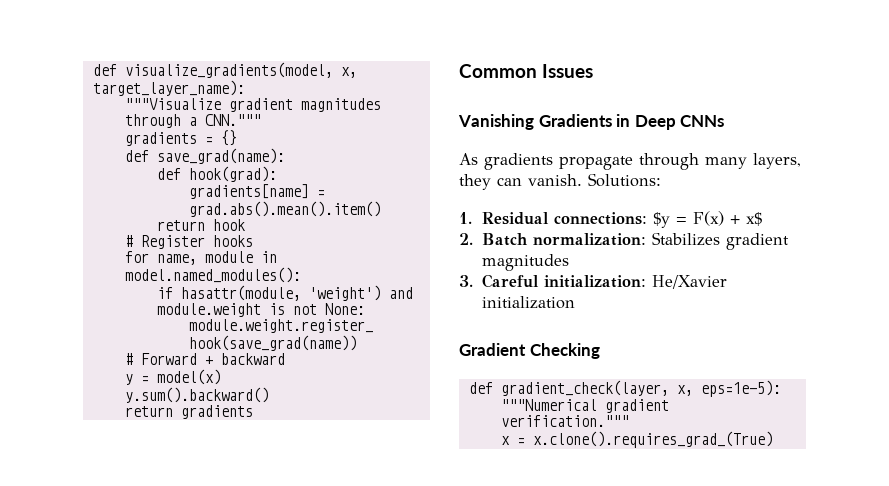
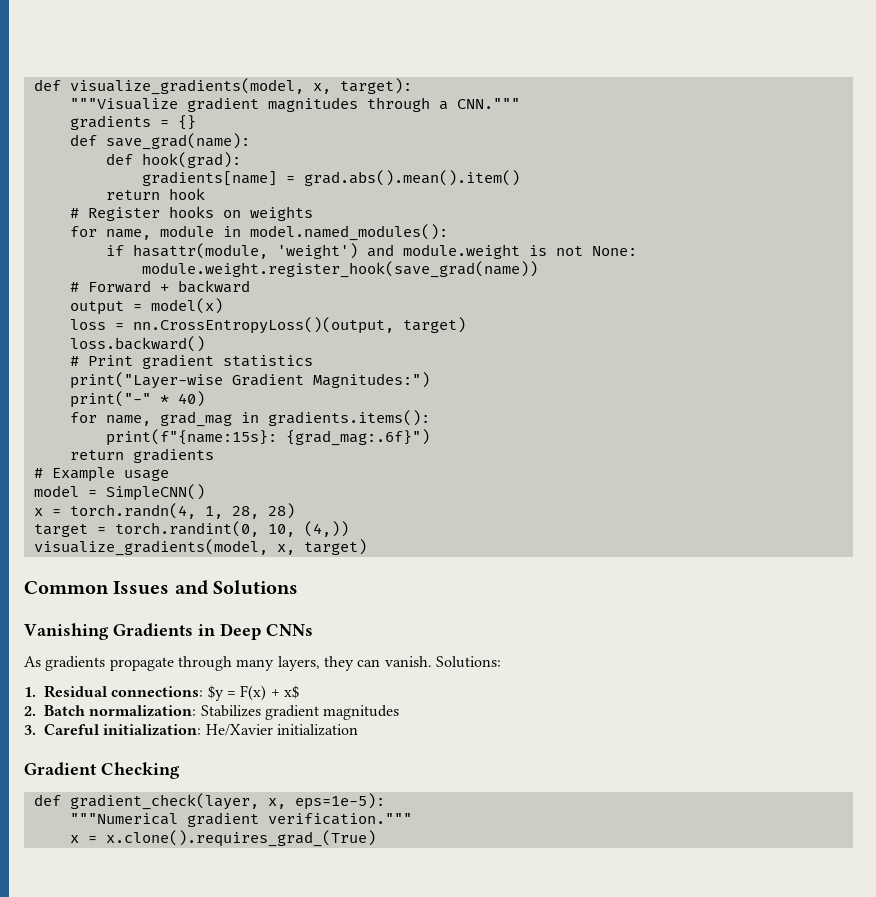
[92,80,245,96] target_layer_name): -> [339,78,412,94] target):
(253, 241) none -> [222,206,313,221] on weights
[124,374,133,385] y -> [69,301,124,315] output
[124,387,269,403] [124,405,253,419] y.sum().backward() // return gradients -> [69,317,466,334] [69,336,205,352] [69,354,313,369] [69,372,430,389] [69,391,205,408] [69,410,430,427] [105,429,430,446] [69,448,214,463] [33,467,169,482] [33,484,205,501] [33,503,295,519] [33,521,349,537] [33,539,367,556] loss = nn.CrossEntropyLoss()(output, target) // loss.backward() // # Print gradient statistics // print("Layer-wise Gradient Magnitudes:") // print("-" * 40) // for name, grad_mag in gradients.items(): // print(f"{name:15s}: {grad_mag:.6f}") // return gradients // # Example usage // model = SimpleCNN() // x = torch.randn(4, 1, 28, 28) // target = torch.randint(0, 10, (4,)) // visualize_gradients(model, x, target)
(593, 71) none -> [174,580,299,595] and Solutions

